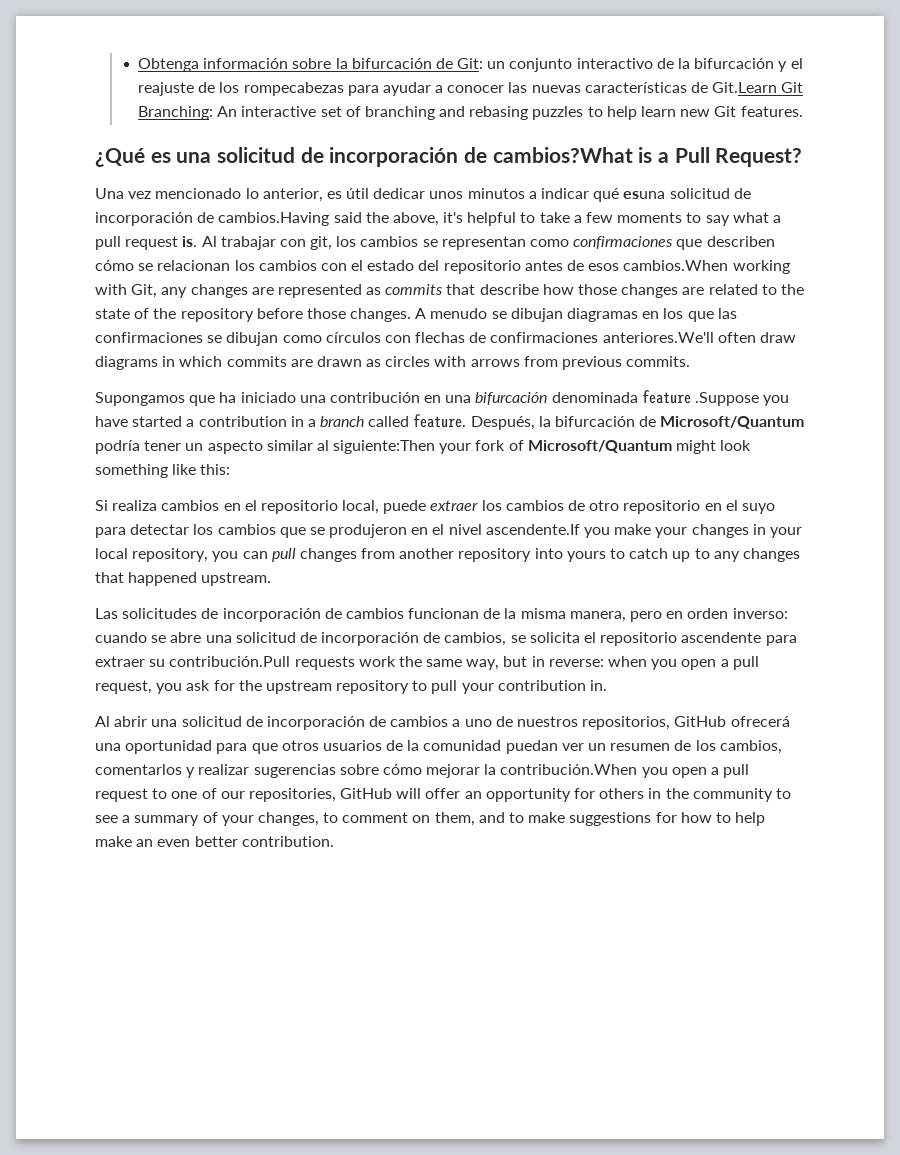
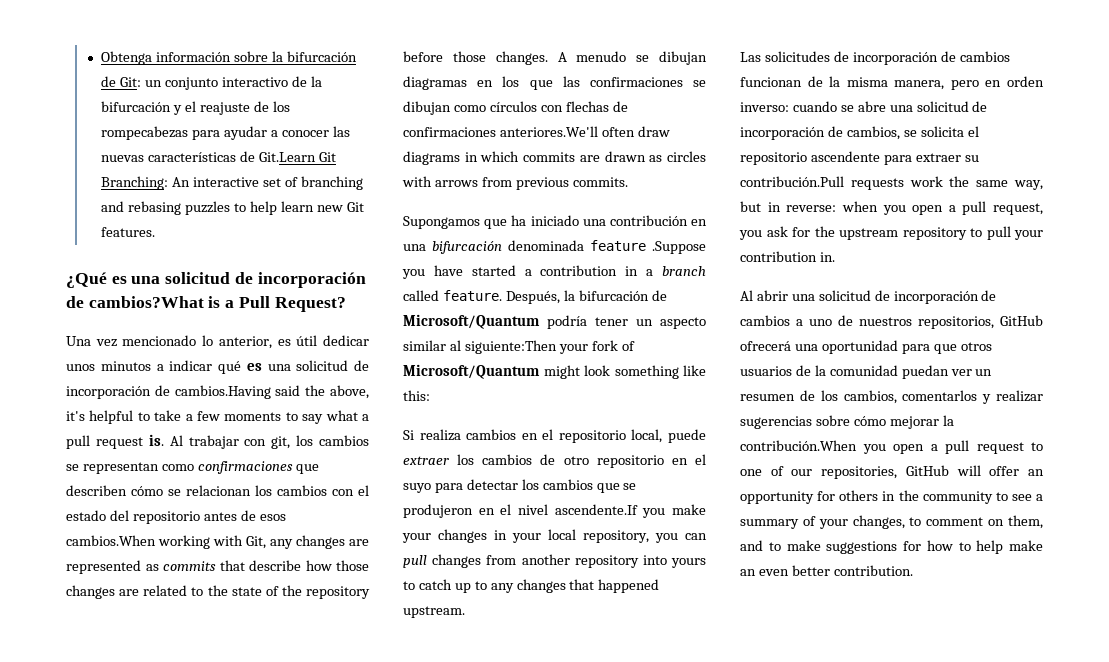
[623,191,666,199] esuna -> [246,363,291,371] es una

